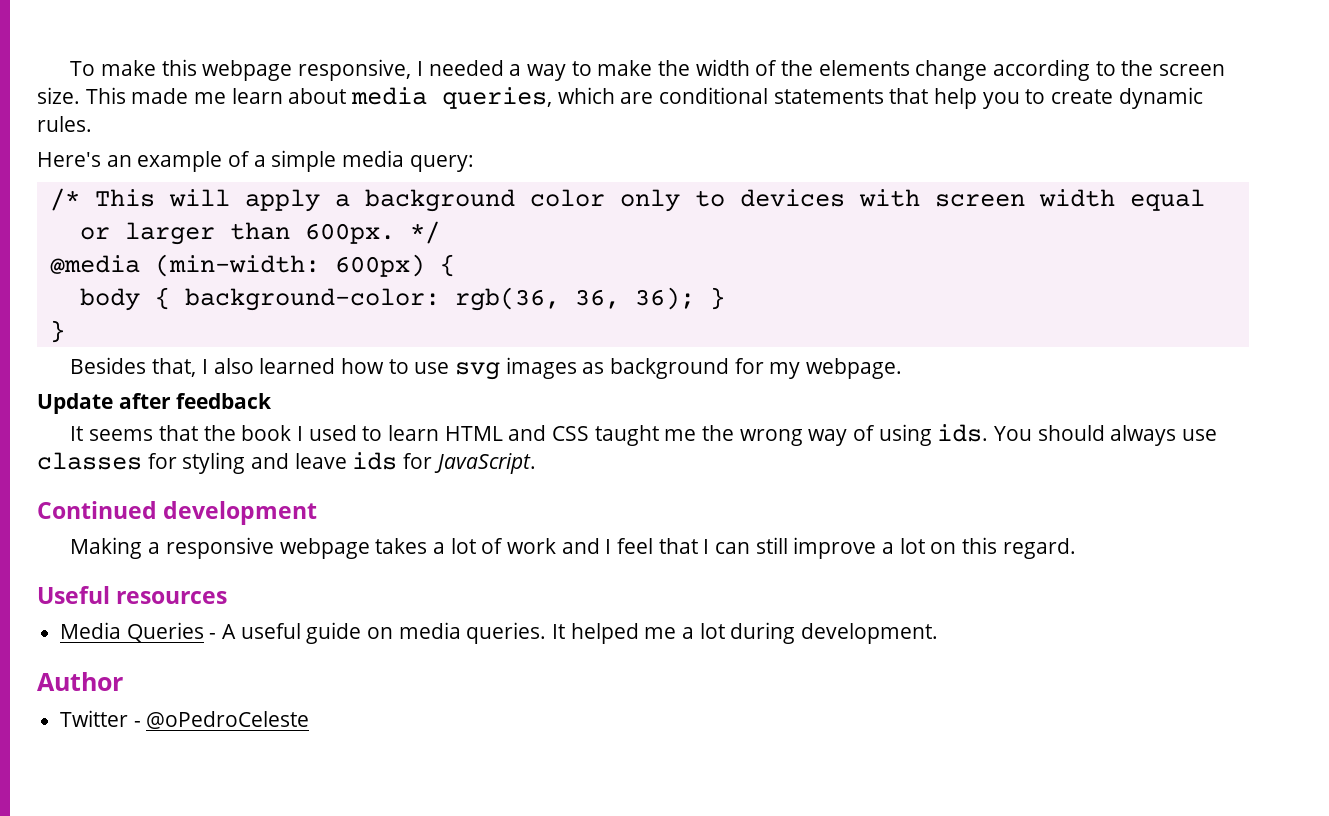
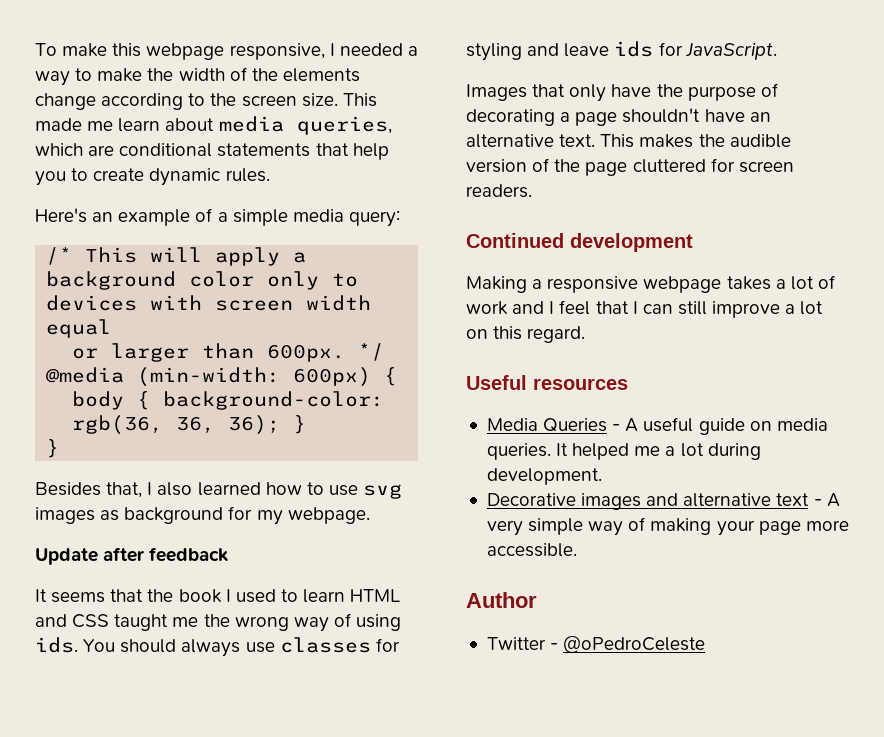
(536, 463) none -> [466,83,778,102] [466,108,771,126] [466,134,791,148] [466,158,794,176] [466,184,532,198] // Images that only have the purpose of decorating a page shouldn't have an alternative text. This makes the audible version of the page cluttered for screen readers.
(939, 633) none -> [486,493,840,510] [486,517,849,536] [486,543,577,557] // Decorative images and alternative text - A very simple way of making your page more accessible.

